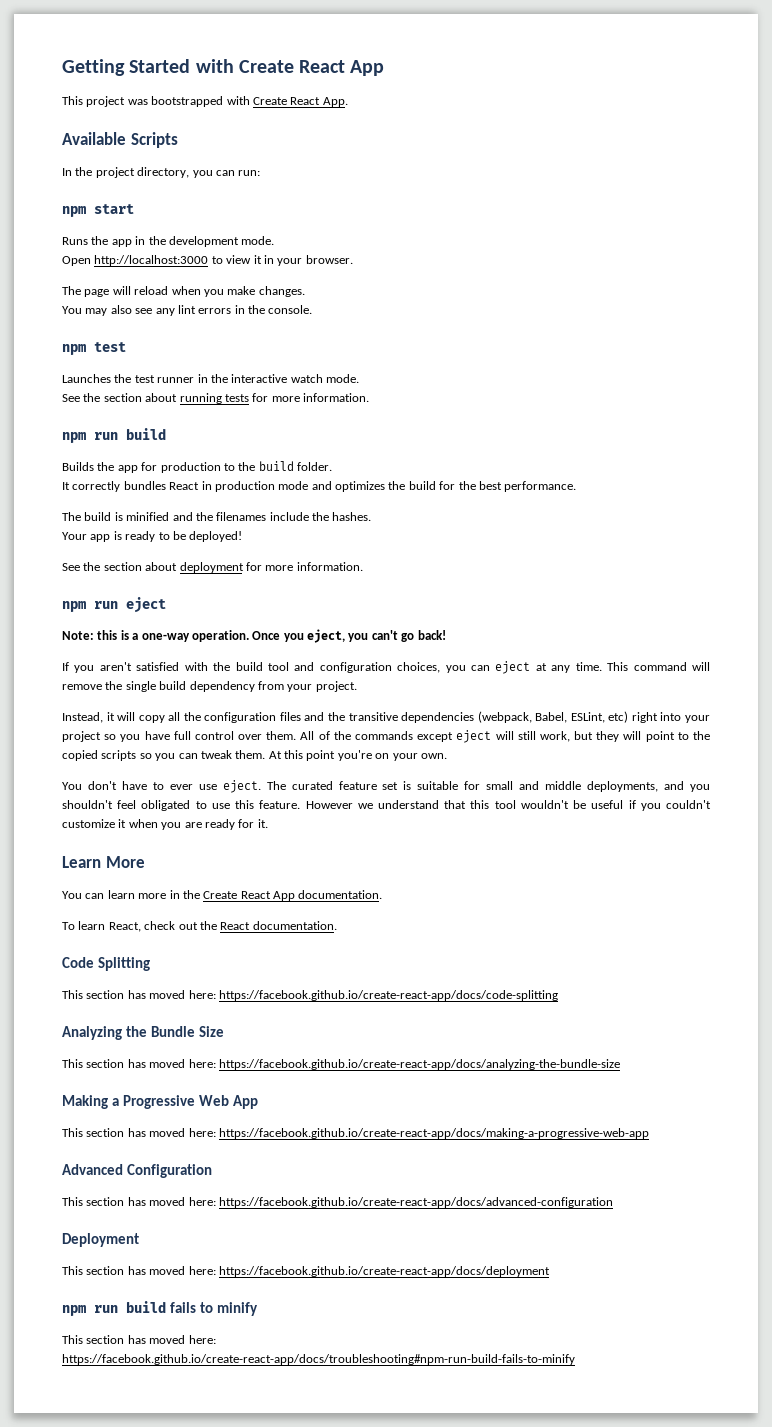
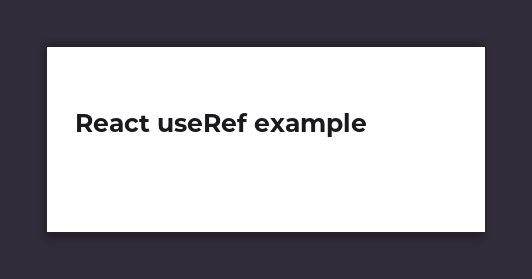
[62,59,385,76] [62,96,348,107] [62,132,178,148] [62,167,261,178] [62,204,134,217] [62,236,275,247] [62,255,353,266] [62,286,305,297] [62,305,313,316] [62,342,126,355] [62,374,359,383] [62,393,369,404] [62,428,166,443] [62,461,332,473] [62,481,577,492] [62,512,372,521] [62,531,243,542] [62,562,363,573] [62,597,166,613] [62,629,446,643] [62,661,711,674] [62,681,357,692] [62,711,710,723] [62,730,710,743] [62,750,447,761] [62,780,711,793] [62,800,711,811] [62,819,268,830] [62,856,145,868] [62,890,383,901] [62,921,337,932] [62,957,150,971] [62,990,558,1001] [62,1026,224,1040] [62,1059,620,1070] [62,1095,258,1109] [62,1128,649,1139] [62,1164,212,1178] [62,1197,613,1208] [62,1233,139,1247] [62,1266,550,1277] [62,1301,258,1316] [62,1335,216,1344] [62,1354,575,1365] Getting Started with Create React App // This project was bootstrapped with Create React App. // Available Scripts // In the project directory, you can run: // npm start // Runs the app in the development mode. // Open http://localhost:3000 to view it in your browser. // The page will reload when you make changes. // You may also see any lint errors in the console. // npm test // Launches the test runner in the interactive watch mode. // See the section about running tests for more information. // npm run build // Builds the app for production to the build folder. // It correctly bundles React in production mode and optimizes the build for the best performance. // The build is minified and the filenames include the hashes. // Your app is ready to be deployed! // See the section about deployment for more information. // npm run eject // Note: this is a one-way operation. Once you eject, you can't go back! // If you aren't satisfied with the build tool and configuration choices, you can eject at any time. This command will remove the single build dependency from your project. // Instead, it will copy all the configuration files and the transitive dependencies (webpack, Babel, ESLint, etc) right into your project so you have full control over them. All of the commands except eject will still work, but they will point to the copied scripts so you can tweak them. At this point you're on your own. // You don't have to ever use eject. The curated feature set is suitable for small and middle deployments, and you shouldn't feel obligated to use this feature. However we understand that this tool wouldn't be useful if you couldn't customize it when you are ready for it. // Learn More // You can learn more in the Create React App documentation. // To learn React, check out the React documentation. // Code Splitting // This section has moved here: https://facebook.github.io/create-react-app/docs/code-splitting // Analyzing the Bundle Size // This section has moved here: https://facebook.github.io/create-react-app/docs/analyzing-the-bundle-size // Making a Progressive Web App // This section has moved here: https://facebook.github.io/create-react-app/docs/making-a-progressive-web-app // Advanced Configuration // This section has moved here: https://facebook.github.io/create-react-app/docs/advanced-configuration // Deployment // This section has moved here: https://facebook.github.io/create-react-app/docs/deployment // npm run build fails to minify // This section has moved here: https://facebook.github.io/create-react-app/docs/troubleshooting#npm-run-build-fails-to-minify -> [75,113,367,137] React useRef example

